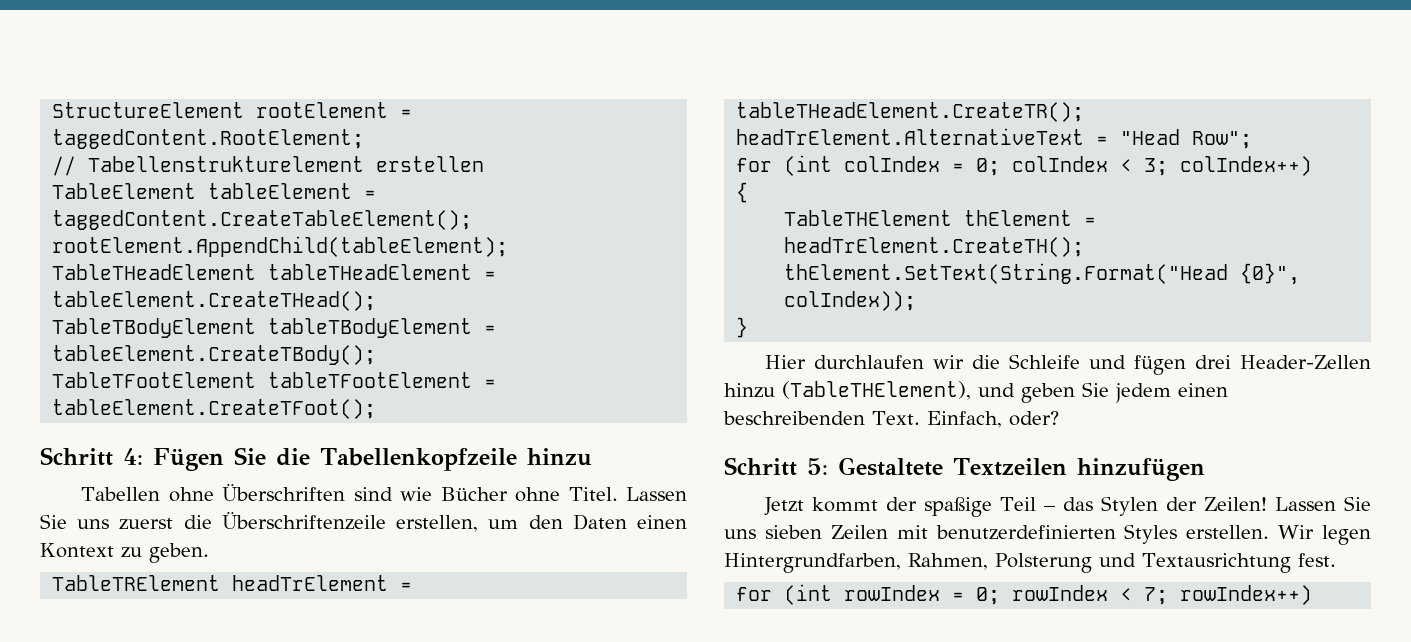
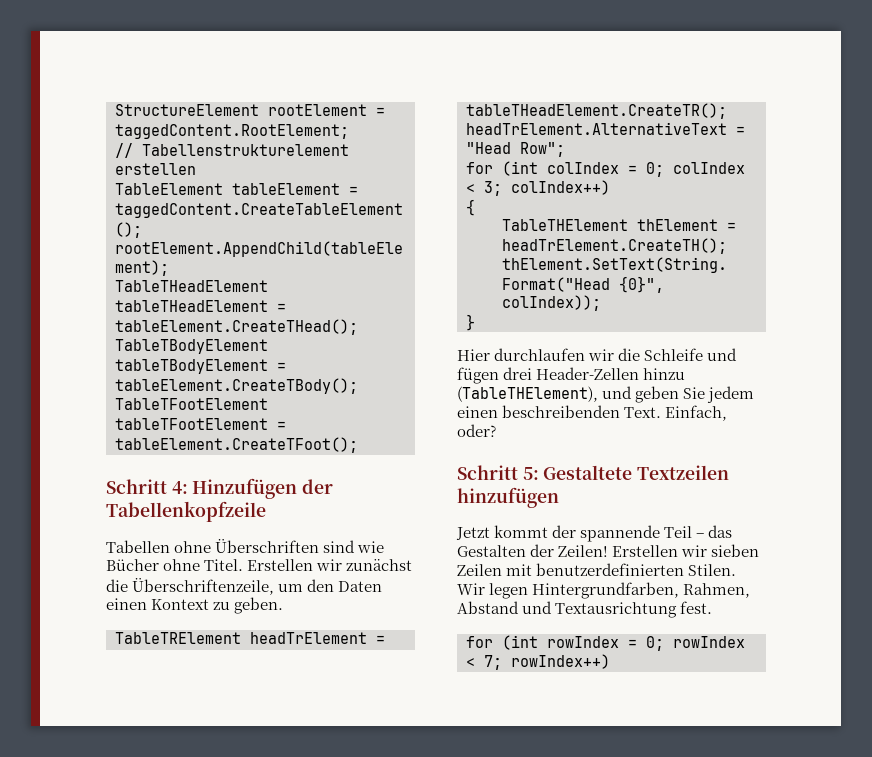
[153,447,310,471] Fügen Sie die -> [192,478,334,499] Hinzufügen der
[526,448,592,466] hinzu -> (266, 511) none
[625,487,687,501] [40,512,479,532] Lassen Sie uns zuerst die Überschriftenzeile erstellen, -> [247,559,413,571] [106,578,275,595] Erstellen wir zunächst die Überschriftenzeile,
[924,497,993,517] spaßige -> [580,525,661,542] spannende
[1101,496,1159,516] Stylen -> [457,545,526,557] Gestalten
[1275,496,1371,511] [724,529,756,539] Lassen Sie uns -> [612,545,708,557] Erstellen wir
[1124,524,1270,544] Styles erstellen. -> [688,564,737,576] Stilen.
[995,553,1092,573] Polsterung -> [457,601,519,614] Abstand

